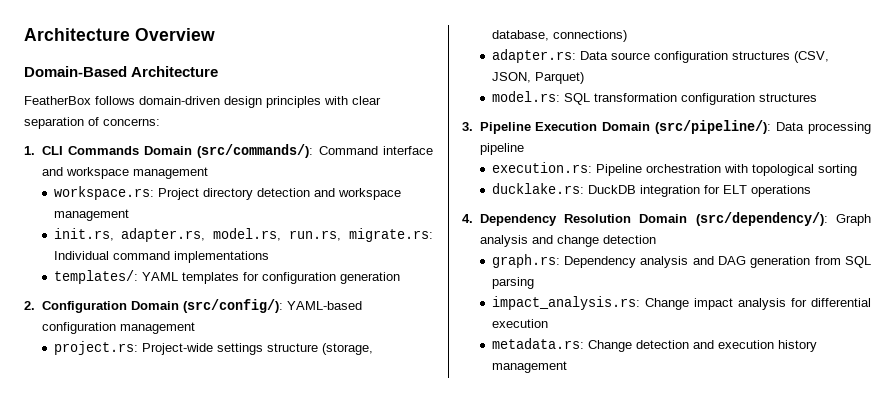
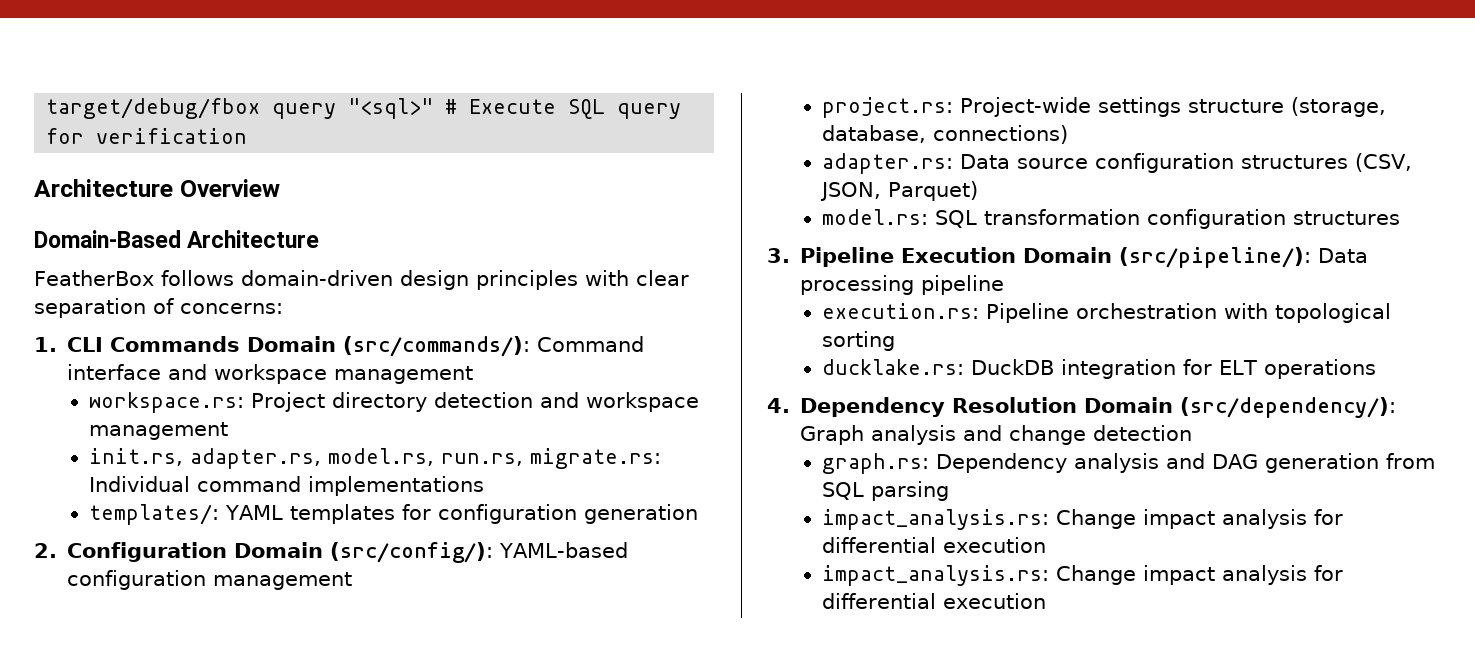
(24, 34) none -> [46,98,682,119] [46,128,248,144] target/debug/fbox query "<sql>" # Execute SQL query for verification //
[491,338,817,352] [491,361,567,373] metadata.rs: Change detection and execution history management -> [822,565,1344,586] [822,593,1047,609] impact_analysis.rs: Change impact analysis for differential execution

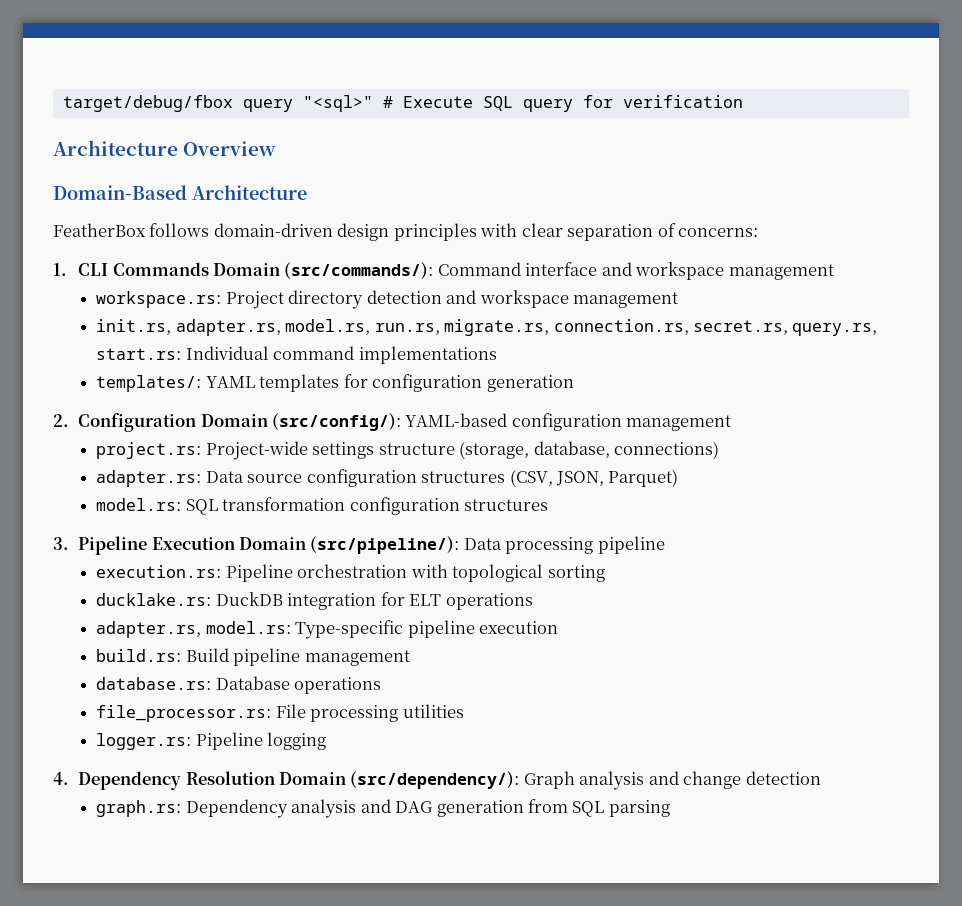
[530,448,662,469] migrate.rs: -> [444,319,878,336] [96,348,182,360] migrate.rs, connection.rs, secret.rs, query.rs, start.rs:
(1377, 369) none -> [96,620,559,639] [96,648,410,666] [96,676,382,694] [96,704,464,722] [96,732,327,750] // adapter.rs, model.rs: Type-specific pipeline execution // build.rs: Build pipeline management // database.rs: Database operations // file_processor.rs: File processing utilities // logger.rs: Pipeline logging
[822,509,1344,530] [822,537,1047,553] [822,565,1344,586] [822,593,1047,609] // impact_analysis.rs: Change impact analysis for differential execution // impact_analysis.rs: Change impact analysis for differential execution -> (670, 808) none

